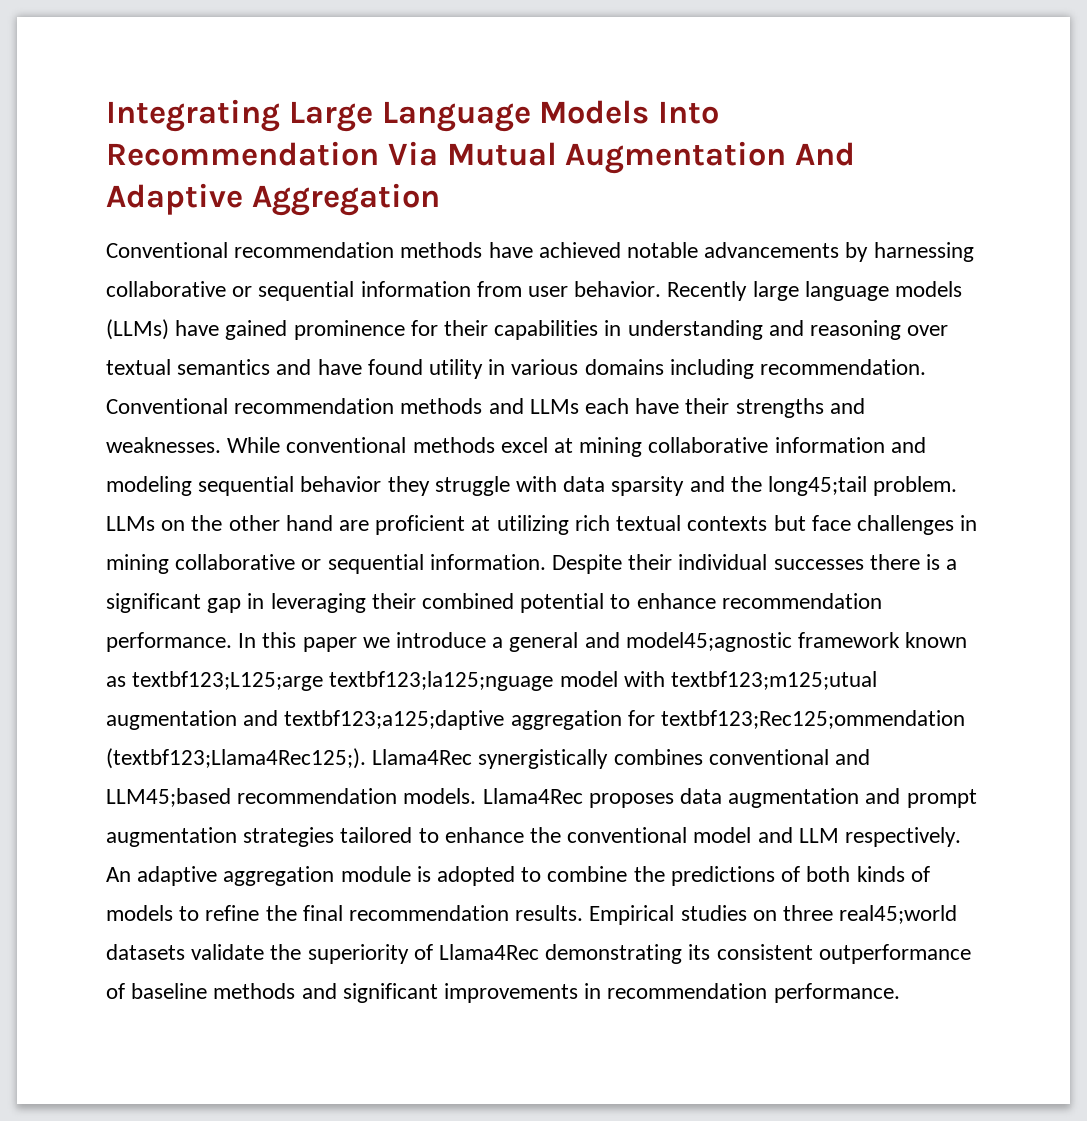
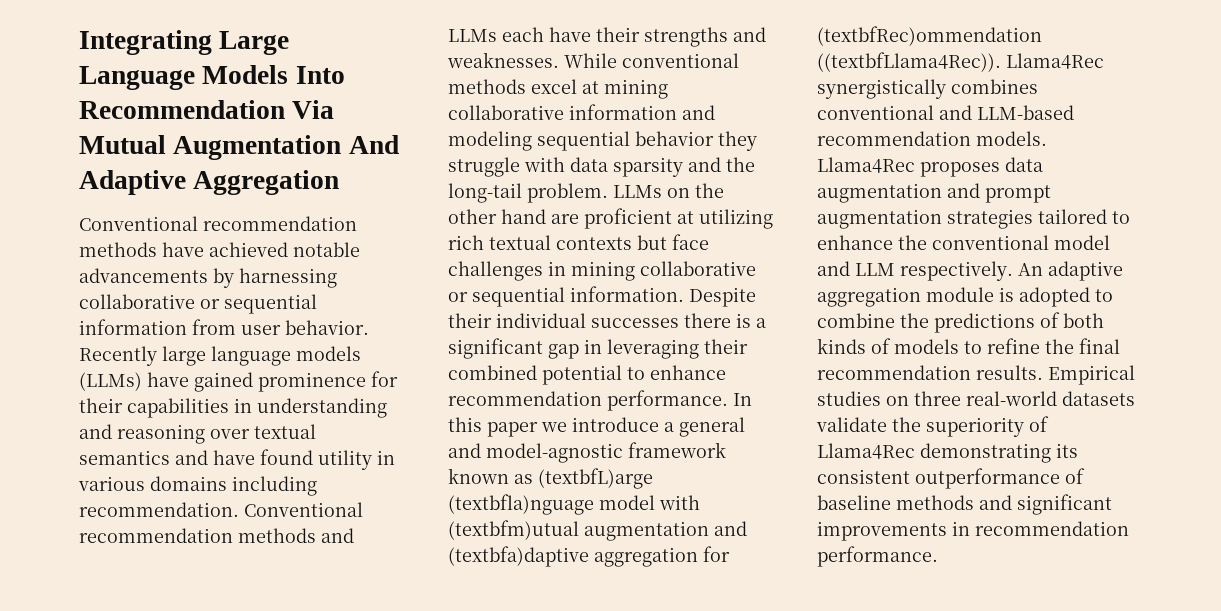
[768,476,868,496] long45;tail -> [448,183,522,203] long-tail
[625,632,792,652] model45;agnostic -> [486,443,623,463] model-agnostic
[132,671,554,691] textbf123;L125;arge textbf123;la125;nguage -> [538,468,653,489] [448,494,594,515] (textbfL)arge (textbfla)nguage
[671,671,878,690] [106,710,505,730] textbf123;m125;utual augmentation and textbf123;a125;daptive -> [448,520,747,541] [448,546,589,567] (textbfm)utual augmentation and (textbfa)daptive
[661,710,966,729] [106,748,366,769] textbf123;Rec125;ommendation (textbf123;Llama4Rec125;). -> [817,26,1042,46] [817,52,1001,72] (textbfRec)ommendation ((textbfLlama4Rec)).
[106,788,231,807] LLM45;based -> [977,105,1074,120] LLM-based
[839,905,958,924] real45;world -> [966,391,1057,406] real-world

